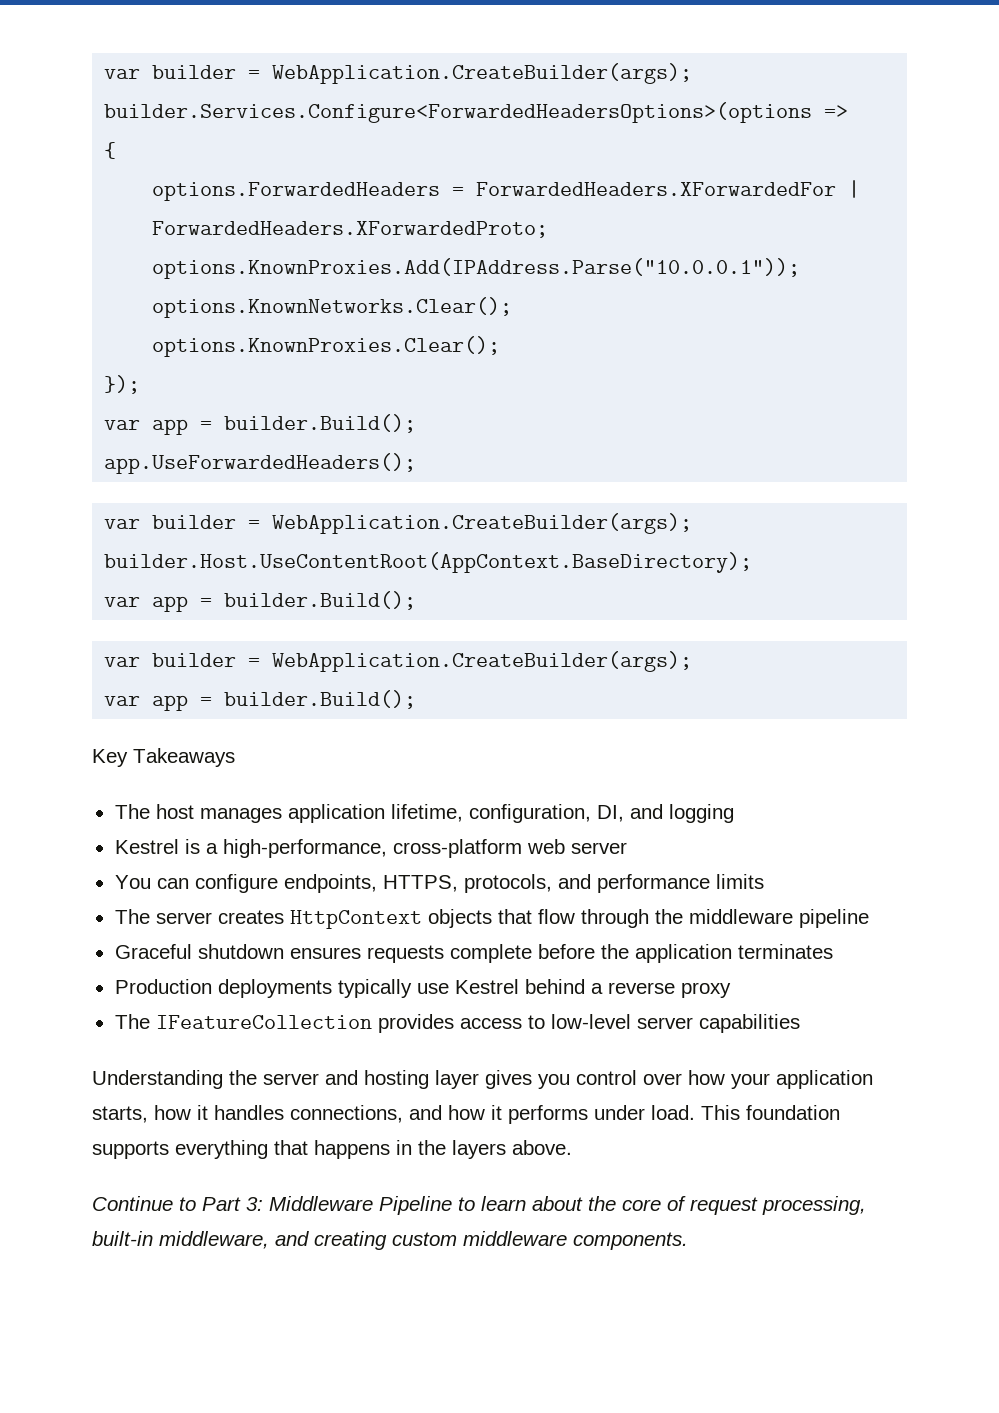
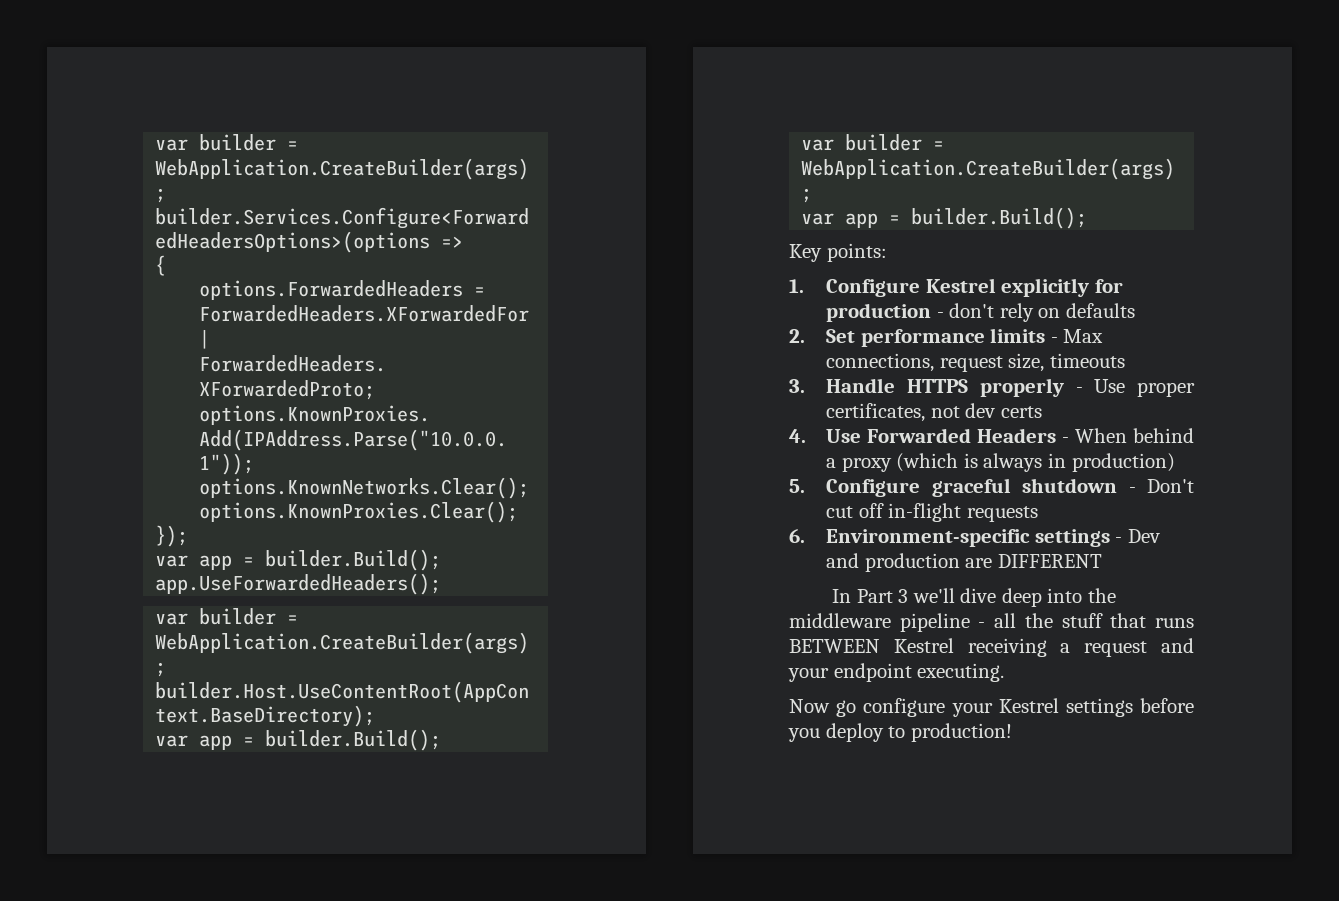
[133,748,235,767] [114,804,734,823] [114,839,627,858] [114,874,764,893] [114,909,869,929] [114,944,833,963] [114,979,731,998] [114,1014,800,1033] [92,1070,873,1089] [92,1105,840,1124] [92,1140,572,1159] [92,1196,866,1215] [92,1231,688,1250] Takeaways // The host manages application lifetime, configuration, DI, and logging // Kestrel is a high-performance, cross-platform web server // You can configure endpoints, HTTPS, protocols, and performance limits // The server creates HttpContext objects that flow through the middleware pipeline // Graceful shutdown ensures requests complete before the application terminates // Production deployments typically use Kestrel behind a reverse proxy // The IFeatureCollection provides access to low-level server capabilities // Understanding the server and hosting layer gives you control over how your application starts, how it handles connections, and how it performs under load. This foundation supports everything that happens in the layers above. // Continue to Part 3: Middleware Pipeline to learn about the core of request processing, built-in middleware, and creating custom middleware components. -> [826,243,887,262] [789,278,1123,297] [826,303,1136,322] [789,328,1104,347] [826,353,1125,372] [789,378,1195,397] [826,403,1042,422] [789,428,1194,443] [826,453,1175,472] [789,478,1194,497] [826,503,1038,522] [789,529,1160,547] [826,553,1102,572] [832,588,1116,607] [789,613,1194,632] [789,638,1194,657] [788,663,1005,682] [789,698,1194,717] [788,723,1012,742] points: // 1. Configure Kestrel explicitly for production - don't rely on defaults // 2. Set performance limits - Max connections, request size, timeouts // 3. Handle HTTPS properly - Use proper certificates, not dev certs // 4. Use Forwarded Headers - When behind a proxy (which is always in production) // 5. Configure graceful shutdown - Don't cut off in-flight requests // 6. Environment-specific settings - Dev and production are DIFFERENT // In Part 3 we'll dive deep into the middleware pipeline - all the stuff that runs BETWEEN Kestrel receiving a request and your endpoint executing. // Now go configure your Kestrel settings before you deploy to production!

